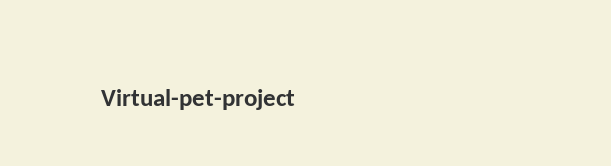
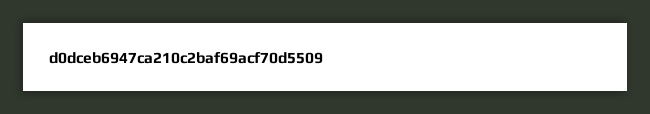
[101,89,295,110] Virtual-pet-project -> [49,52,323,64] d0dceb6947ca210c2baf69acf70d5509

